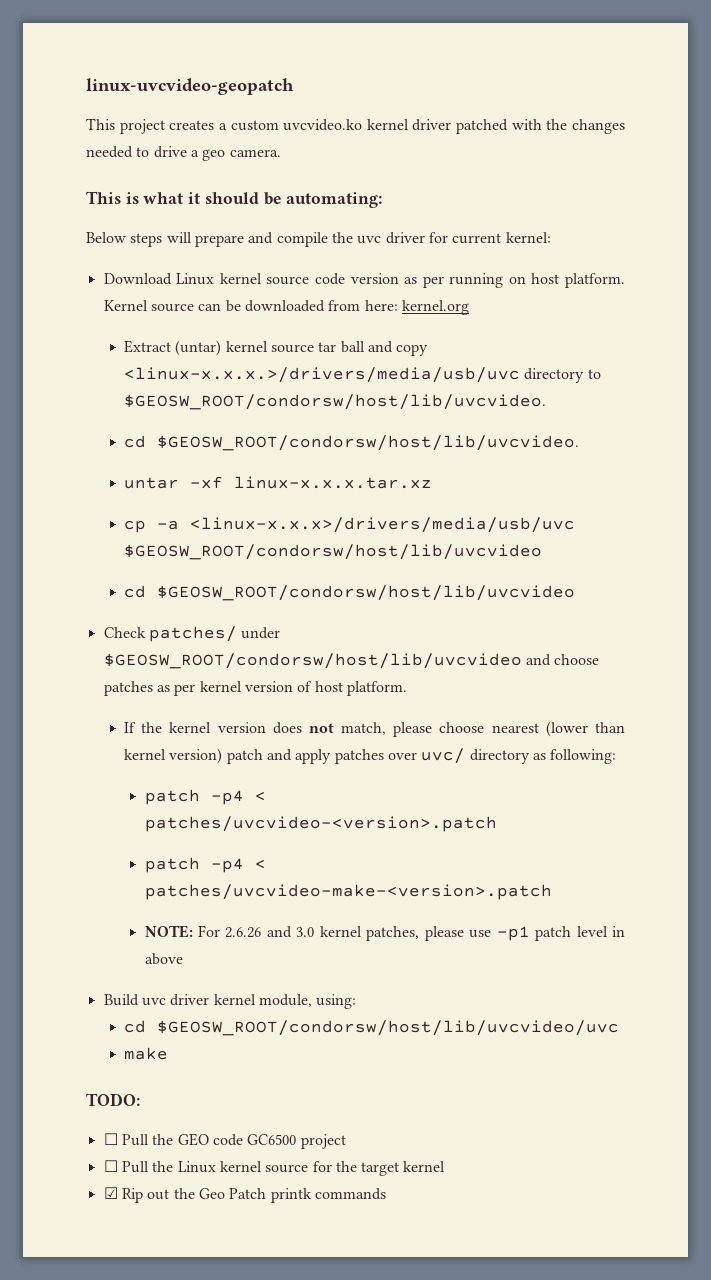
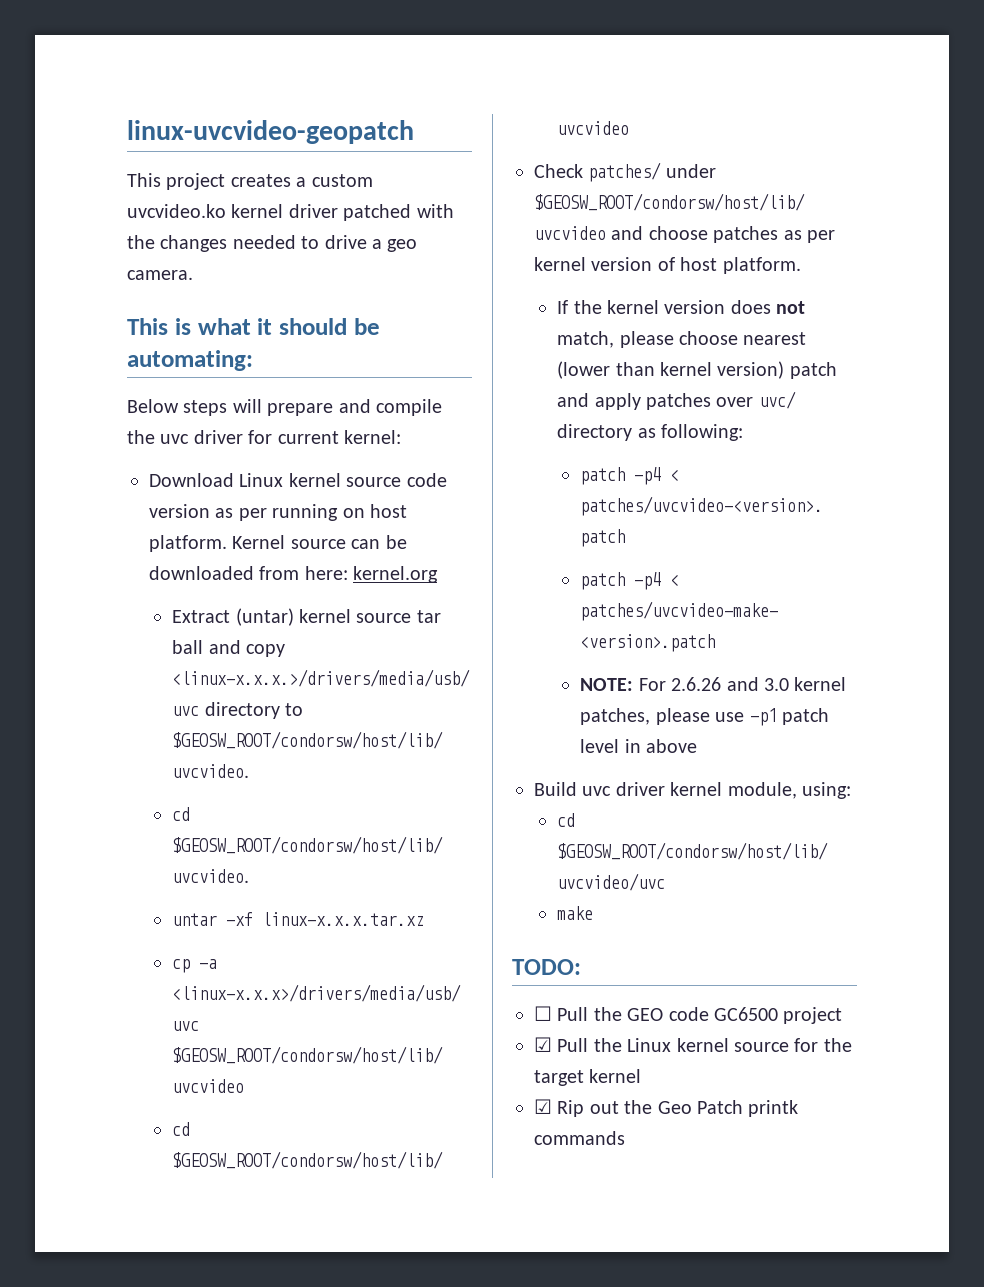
[103,1160,118,1172] ☐ -> [534,1037,552,1052] ☑

